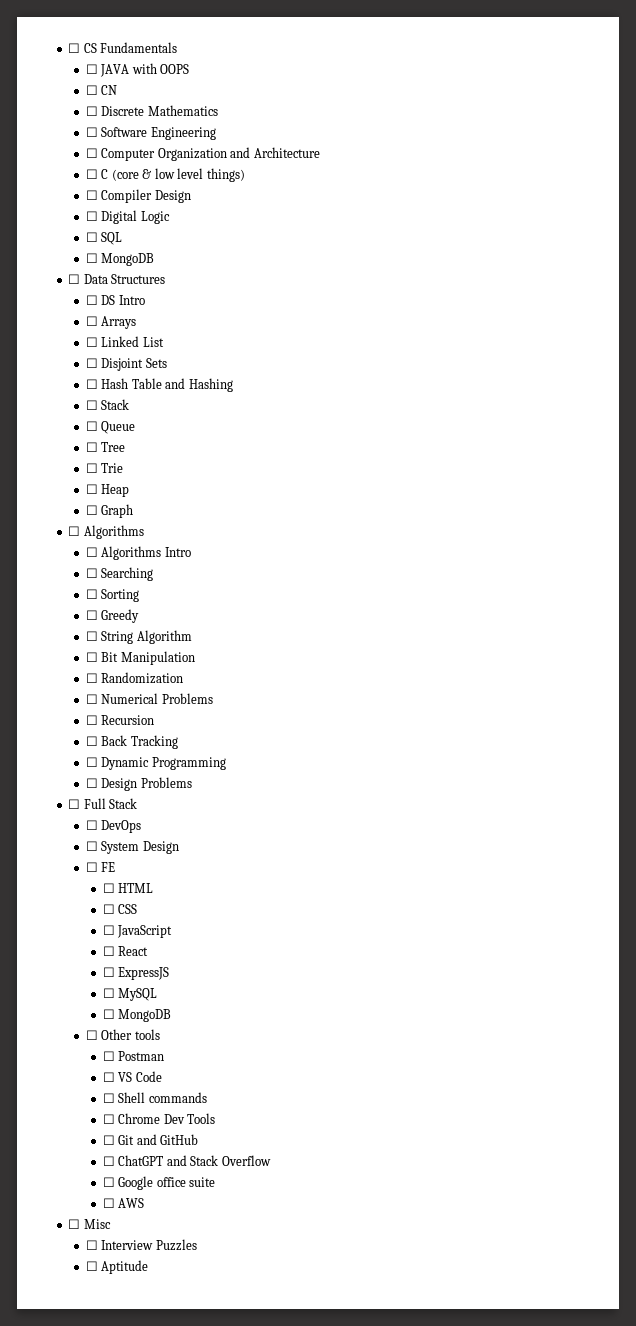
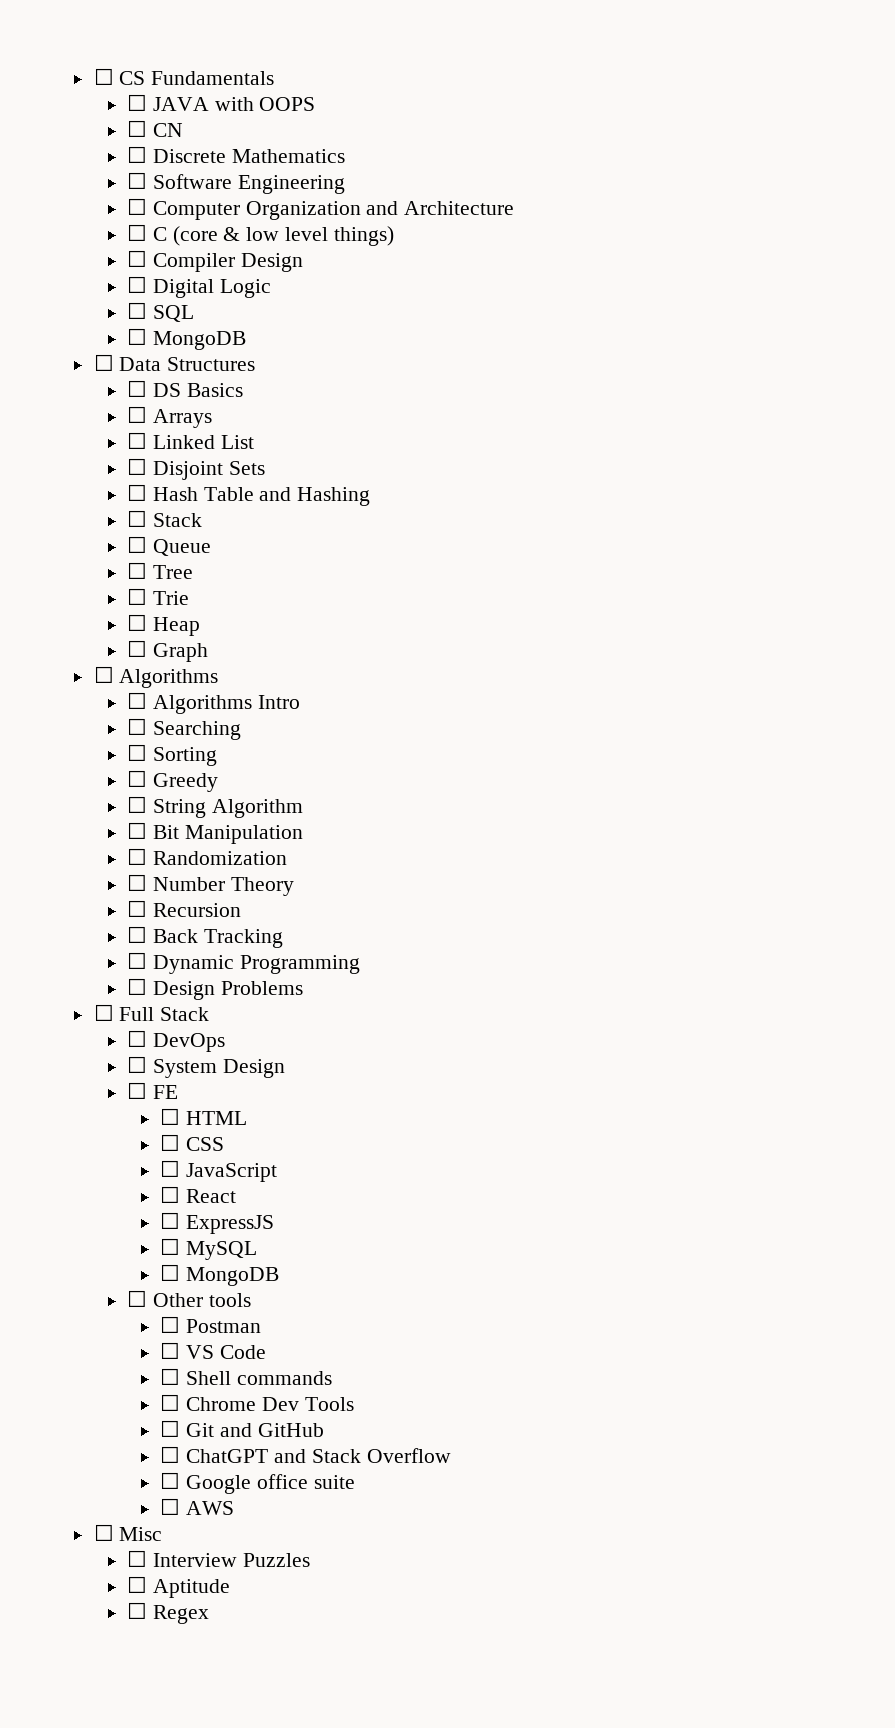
[118,295,145,305] Intro -> [186,383,243,397] Basics
[101,693,213,704] Numerical Problems -> [152,877,294,896] Number Theory
(149, 1267) none -> [127,1602,209,1624] // ☐ Regex

